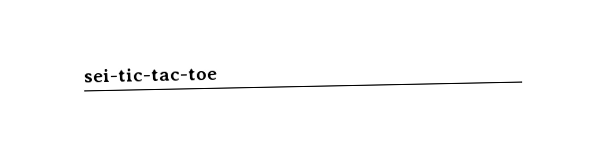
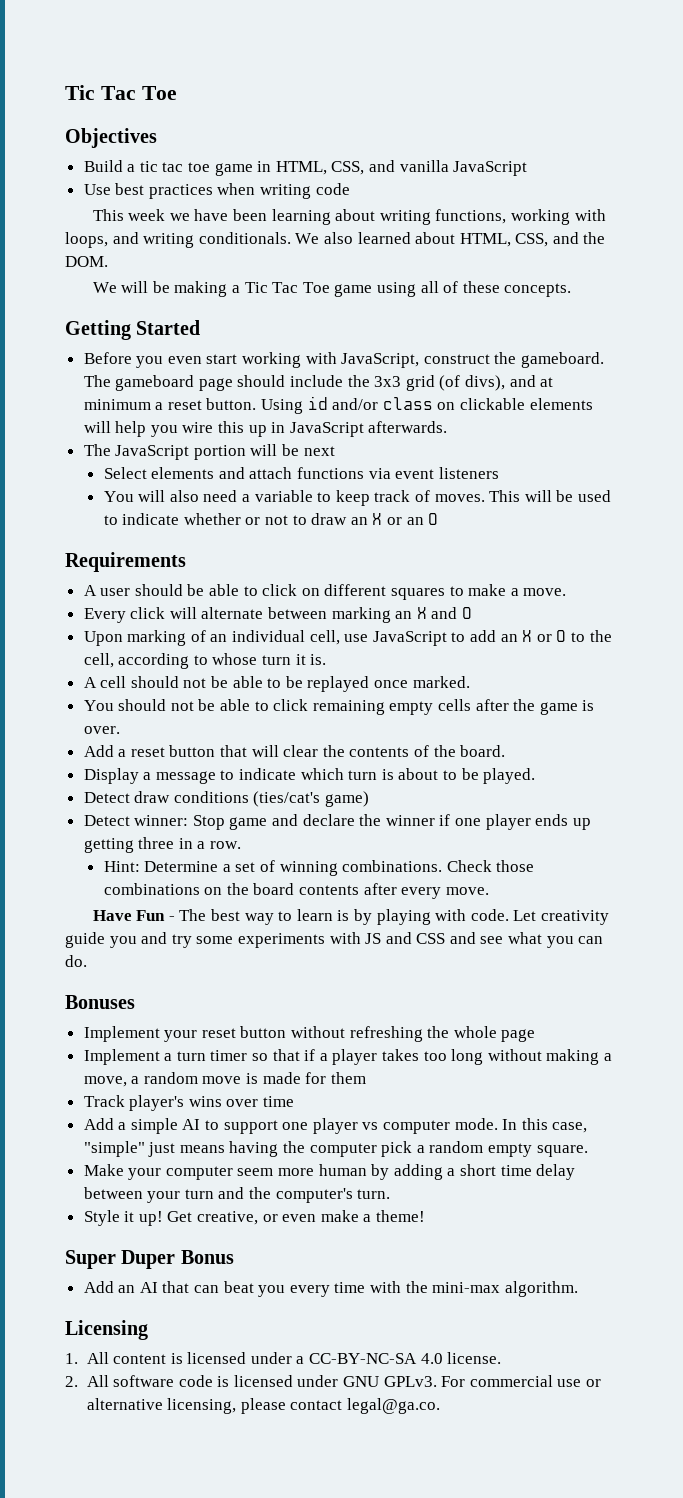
[83,66,217,83] sei-tic-tac-toe -> [65,85,177,100] [65,128,157,148] [83,160,528,176] [83,183,350,199] [92,209,606,225] [65,232,606,248] [65,256,108,267] [92,281,572,297] [65,320,201,340] [83,352,605,368] [83,375,554,391] [83,396,593,414] [83,421,448,437] [83,444,335,460] [103,467,499,479] [103,490,611,506] [103,513,439,525] [65,552,186,572] [83,584,567,600] [83,607,473,623] [83,630,612,646] [83,653,327,669] [83,676,470,692] [83,699,595,715] [83,726,120,734] [83,745,506,757] [83,768,536,784] [83,791,370,807] [83,814,591,830] [83,837,242,853] [103,860,535,876] [103,883,489,899] [92,909,609,925] [65,932,604,948] [65,955,87,967] [65,995,135,1009] [83,1026,536,1042] [83,1049,612,1065] [83,1072,366,1087] [83,1095,295,1111] [83,1118,588,1134] [83,1141,588,1157] [83,1164,576,1180] [83,1187,391,1203] [83,1210,426,1226] [65,1250,234,1269] [83,1281,578,1297] [65,1320,148,1340] [65,1352,502,1364] [65,1375,601,1387] [86,1398,440,1414] Tic Tac Toe // Objectives // Build a tic tac toe game in HTML, CSS, and vanilla JavaScript // Use best practices when writing code // This week we have been learning about writing functions, working with loops, and writing conditionals. We also learned about HTML, CSS, and the DOM. // We will be making a Tic Tac Toe game using all of these concepts. // Getting Started // Before you even start working with JavaScript, construct the gameboard. The gameboard page should include the 3x3 grid (of divs), and at minimum a reset button. Using id and/or class on clickable elements will help you wire this up in JavaScript afterwards. // The JavaScript portion will be next // Select elements and attach functions via event listeners // You will also need a variable to keep track of moves. This will be used to indicate whether or not to draw an X or an O // Requirements // A user should be able to click on different squares to make a move. // Every click will alternate between marking an X and O // Upon marking of an individual cell, use JavaScript to add an X or O to the cell, according to whose turn it is. // A cell should not be able to be replayed once marked. // You should not be able to click remaining empty cells after the game is over. // Add a reset button that will clear the contents of the board. // Display a message to indicate which turn is about to be played. // Detect draw conditions (ties/cat's game) // Detect winner: Stop game and declare the winner if one player ends up getting three in a row. // Hint: Determine a set of winning combinations. Check those combinations on the board contents after every move. // Have Fun - The best way to learn is by playing with code. Let creativity guide you and try some experiments with JS and CSS and see what you can do. // Bonuses // Implement your reset button without refreshing the whole page // Implement a turn timer so that if a player takes too long without making a move, a random move is made for them // Track player's wins over time // Add a simple AI to support one player vs computer mode. In this case, "simple" just means having the computer pick a random empty square. // Make your computer seem more human by adding a short time delay between your turn and the computer's turn. // Style it up! Get creative, or even make a theme! // Super Duper Bonus // Add an AI that can beat you every time with the mini-max algorithm. // Licensing // 1. All content is licensed under a CC-BY-NC-SA 4.0 license. // 2. All software code is licensed under GNU GPLv3. For commercial use or alternative licensing, please contact legal@ga.co.

